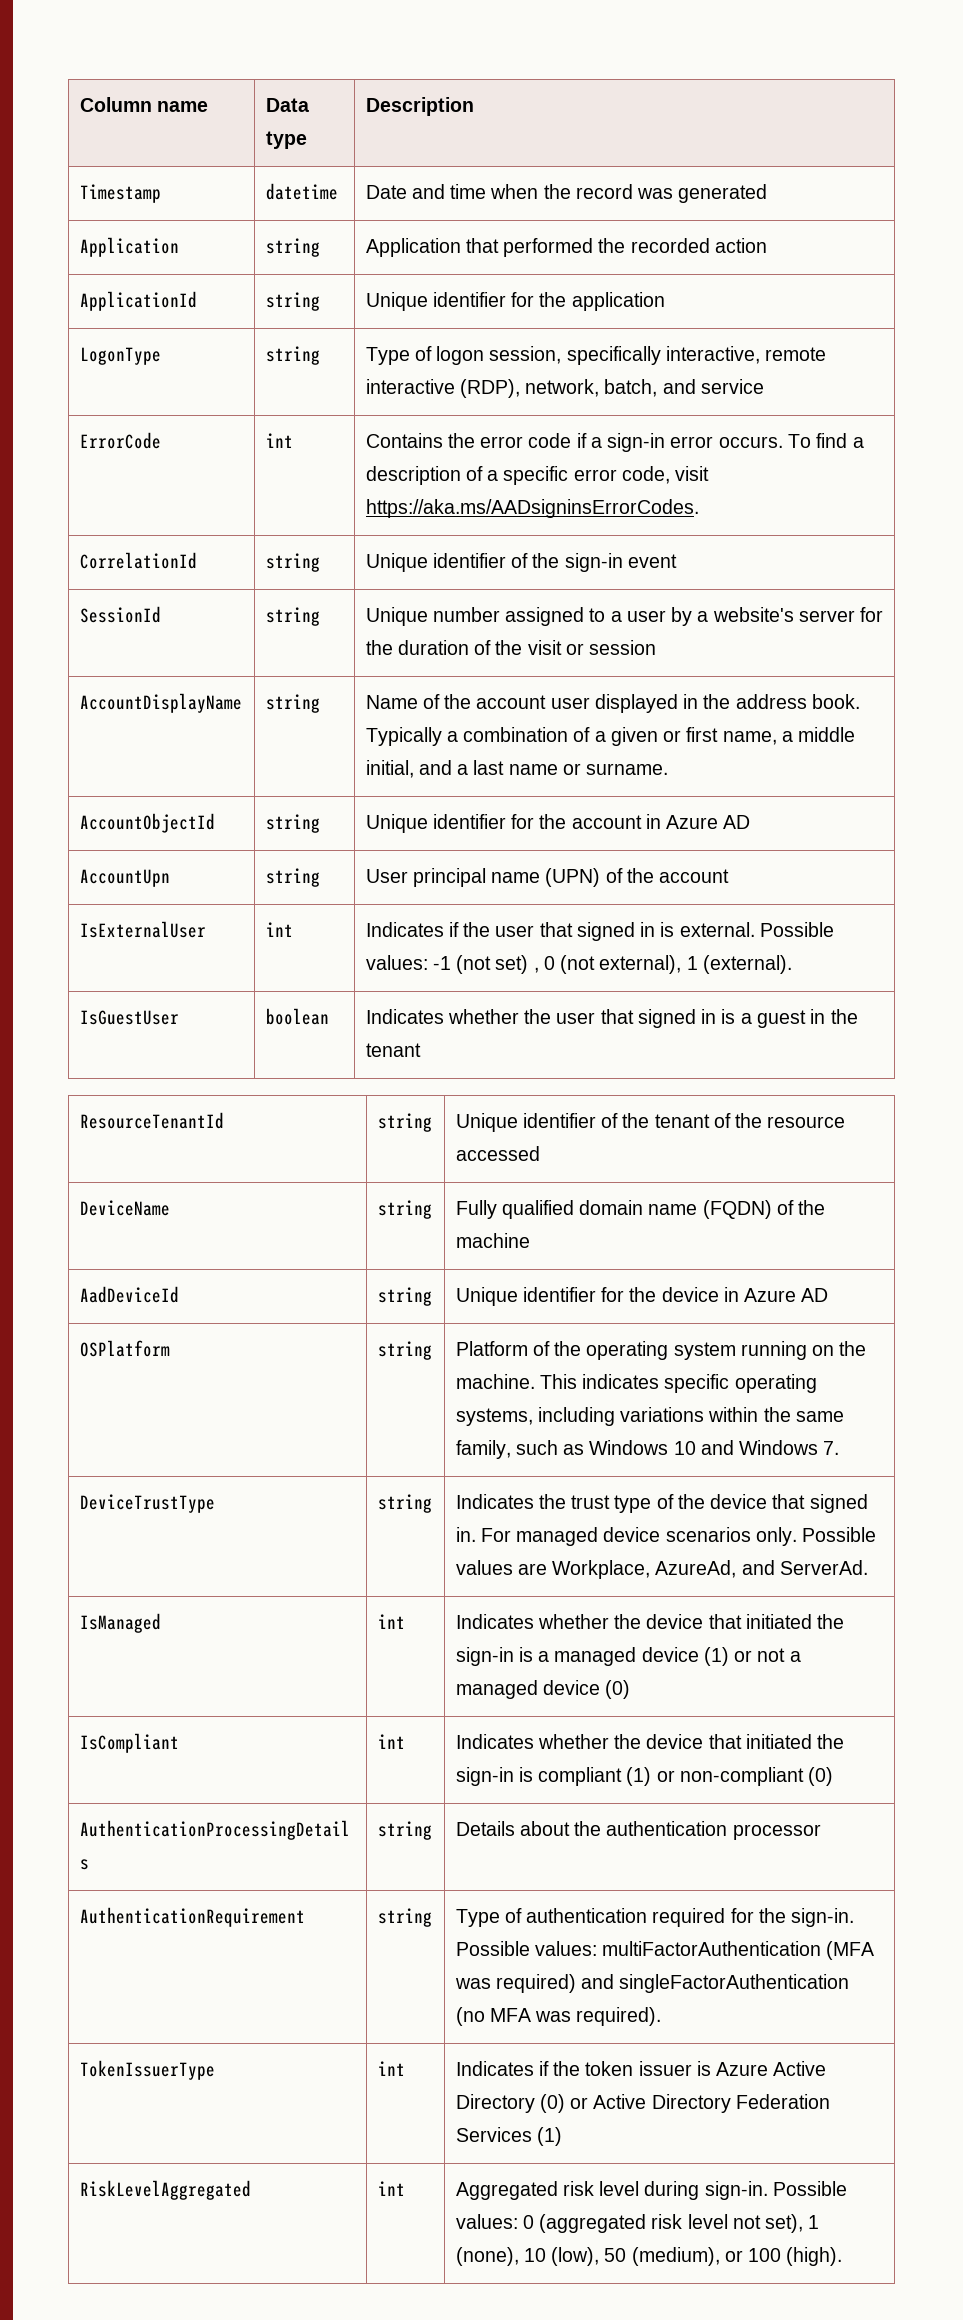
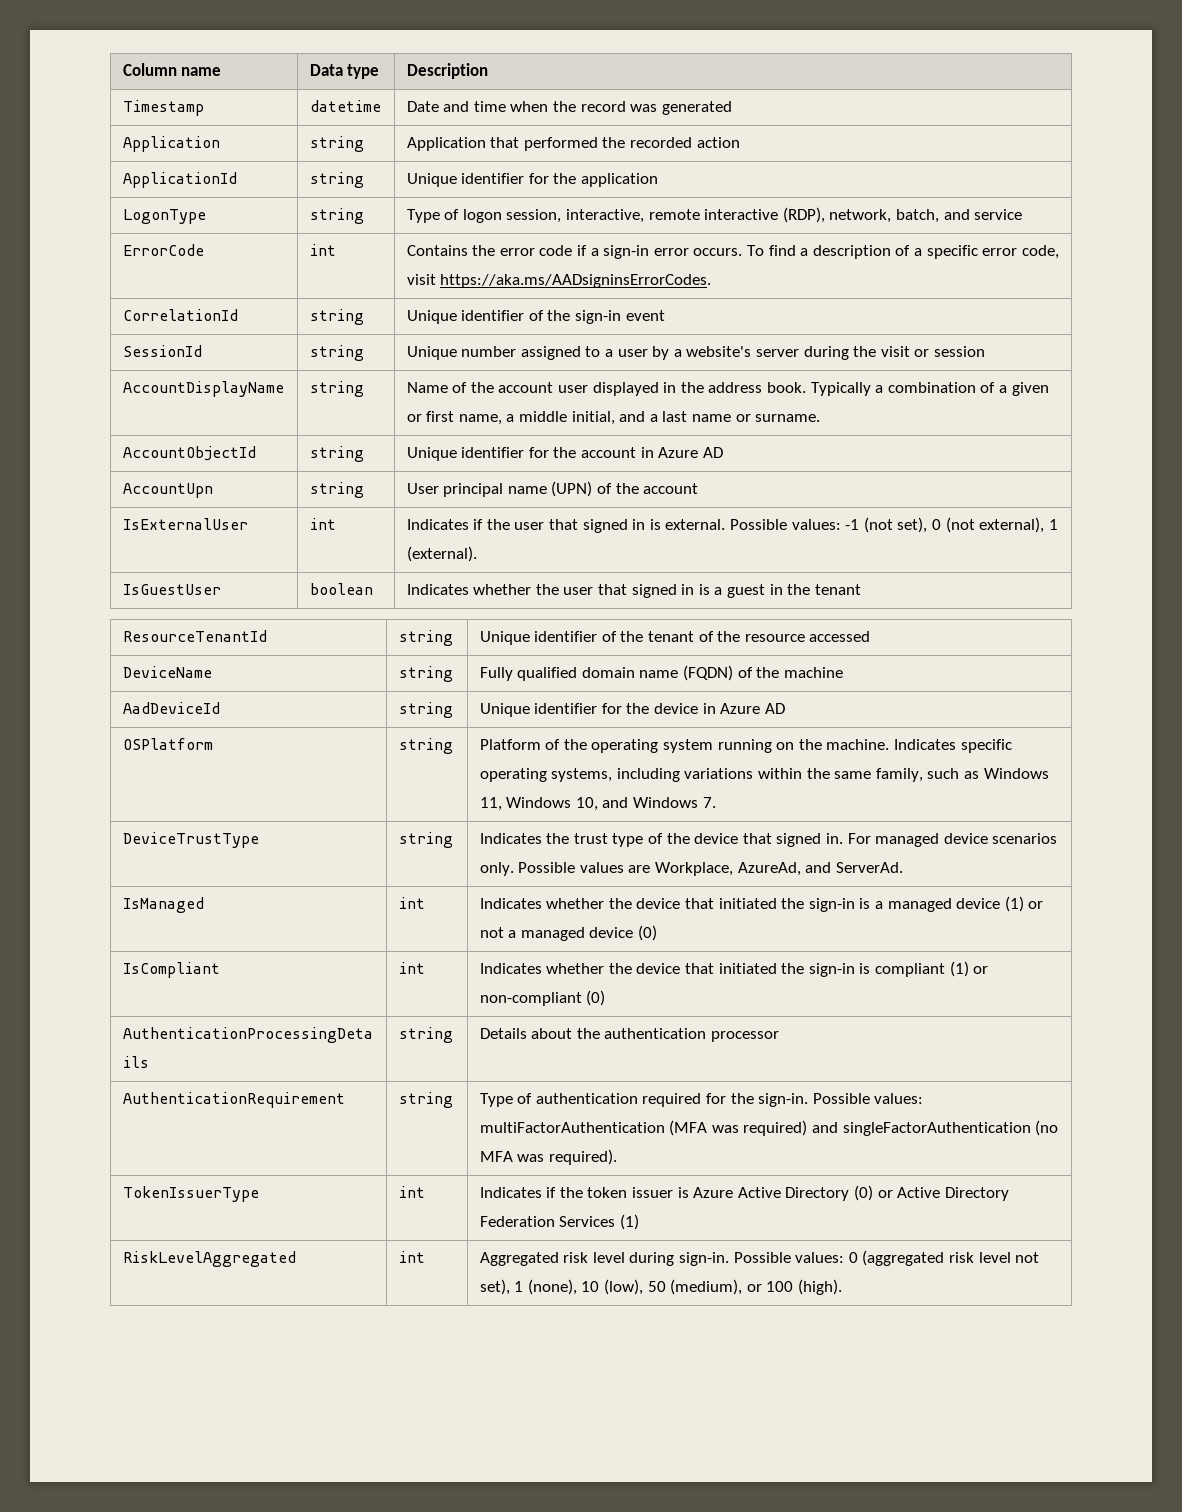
[566,346,661,365] specifically -> (562, 216) none
[860,607,884,622] [365,640,492,655] for the duration of -> [803,346,849,360] during
[495,955,539,974] set) , -> [897,517,928,533] set),
[539,1374,660,1389] This indicates -> [893,739,956,750] Indicates
[673,1441,696,1455] 10 -> [479,797,598,811] 11, Windows 10,

